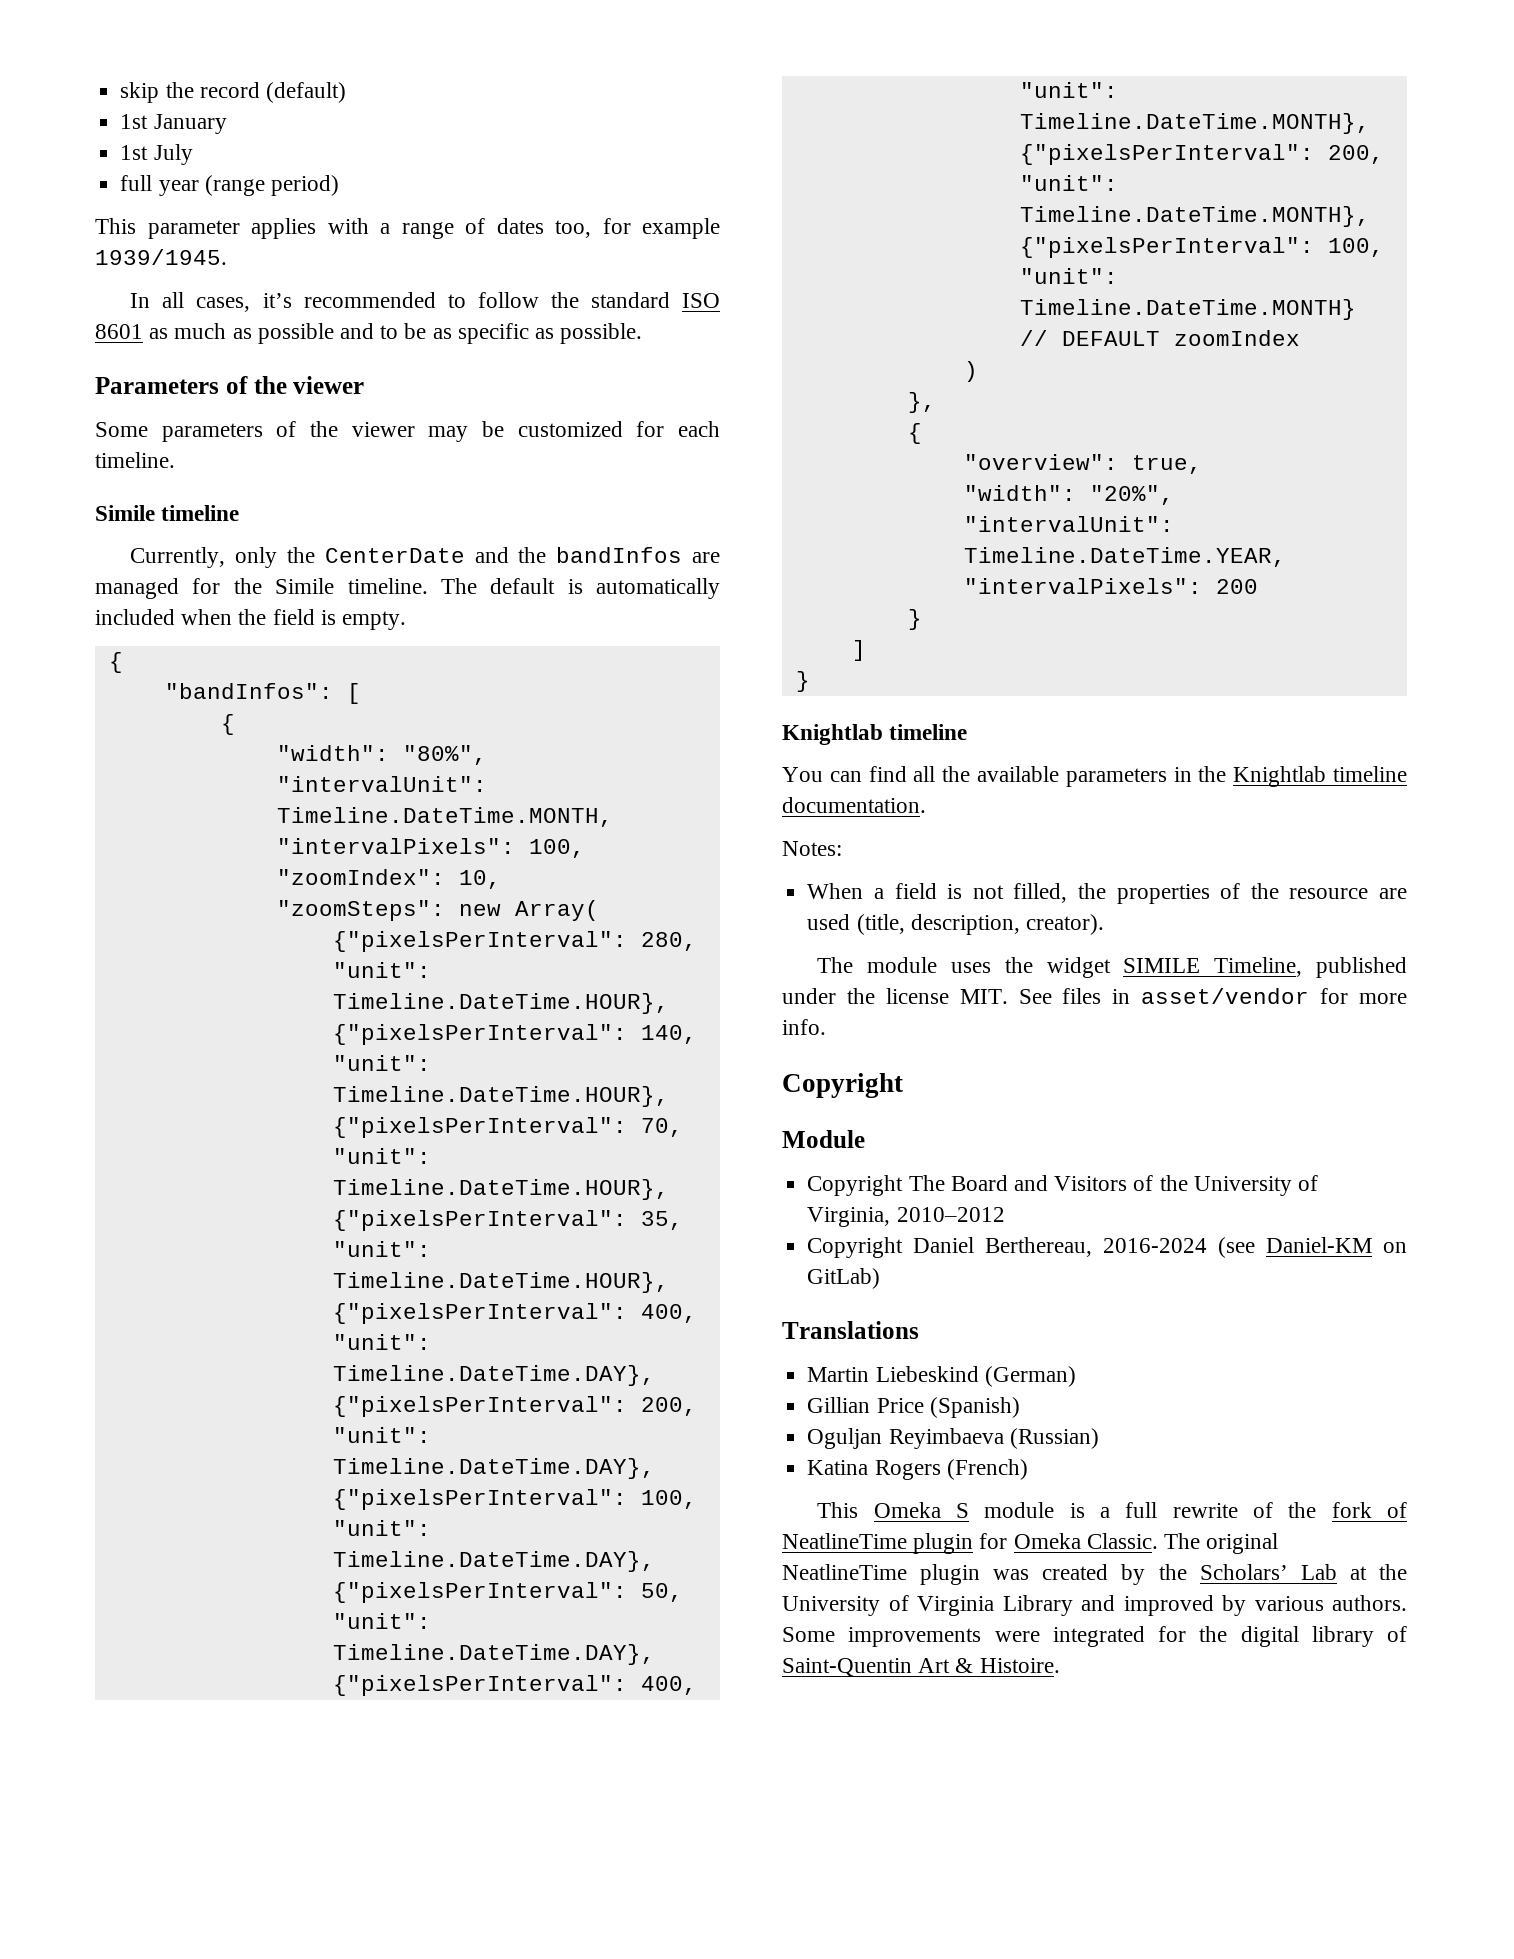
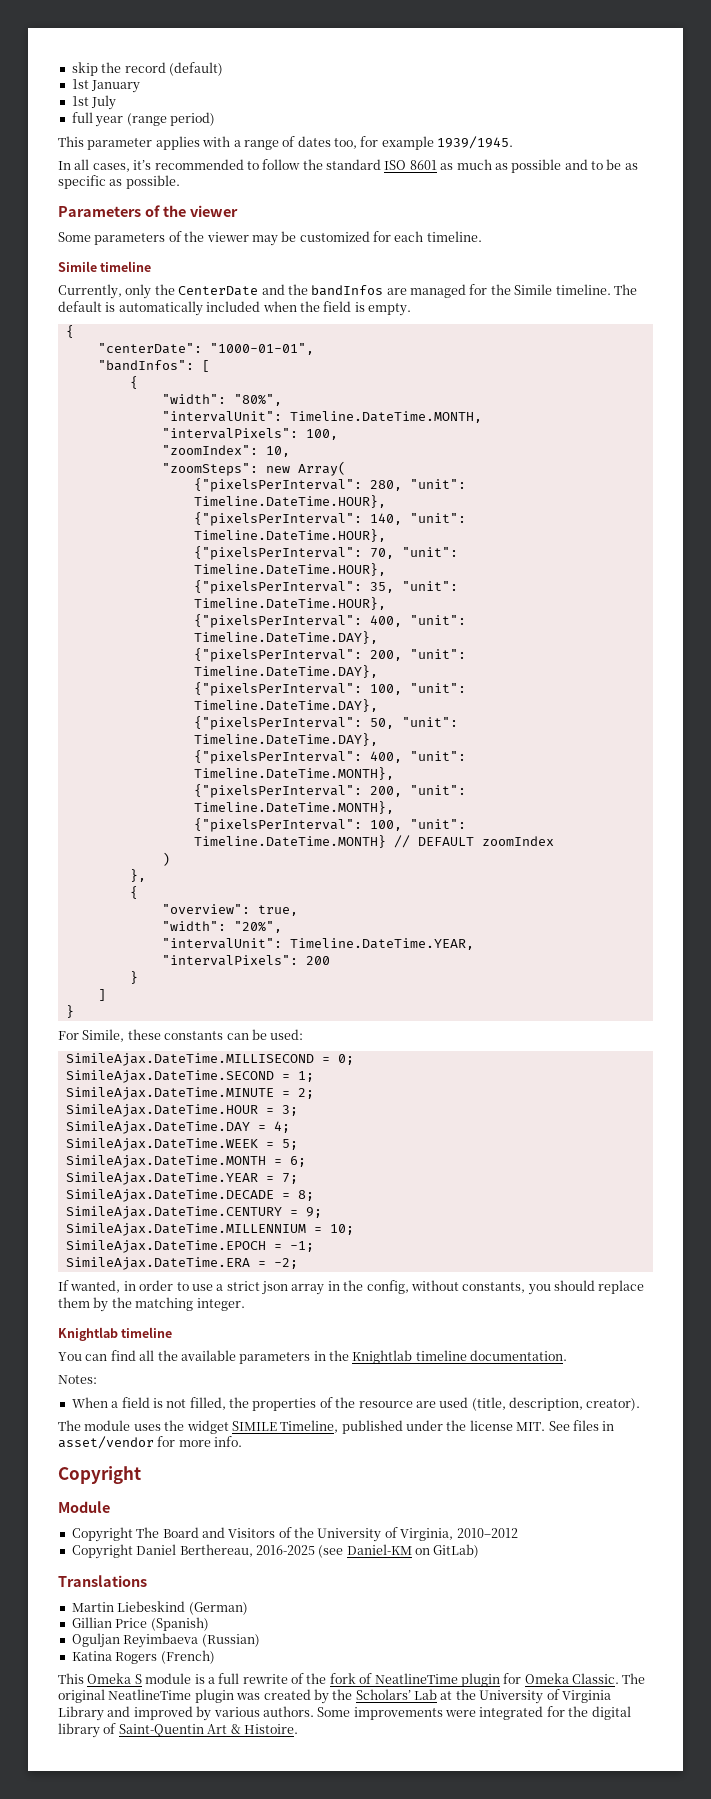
(123, 662) none -> [97,343,314,355] // "centerDate": "1000-01-01",
(810, 681) none -> [58,1029,304,1042] [65,1053,354,1066] [65,1070,314,1083] [65,1087,314,1100] [65,1104,298,1117] [65,1121,290,1134] [65,1138,298,1151] [65,1155,306,1168] [65,1172,298,1185] [65,1189,314,1202] [65,1206,322,1219] [65,1223,354,1236] [65,1240,314,1253] [65,1257,298,1270] [58,1280,645,1295] [58,1297,245,1312] // For Simile, these constants can be used: // SimileAjax.DateTime.MILLISECOND = 0; // SimileAjax.DateTime.SECOND = 1; // SimileAjax.DateTime.MINUTE = 2; // SimileAjax.DateTime.HOUR = 3; // SimileAjax.DateTime.DAY = 4; // SimileAjax.DateTime.WEEK = 5; // SimileAjax.DateTime.MONTH = 6; // SimileAjax.DateTime.YEAR = 7; // SimileAjax.DateTime.DECADE = 8; // SimileAjax.DateTime.CENTURY = 9; // SimileAjax.DateTime.MILLENNIUM = 10; // SimileAjax.DateTime.EPOCH = -1; // SimileAjax.DateTime.ERA = -2; // If wanted, in order to use a strict json array in the config, without constants, you should replace them by the matching integer.
[1103,1238,1208,1253] 2016-2024 -> [255,1545,315,1555] 2016-2025

